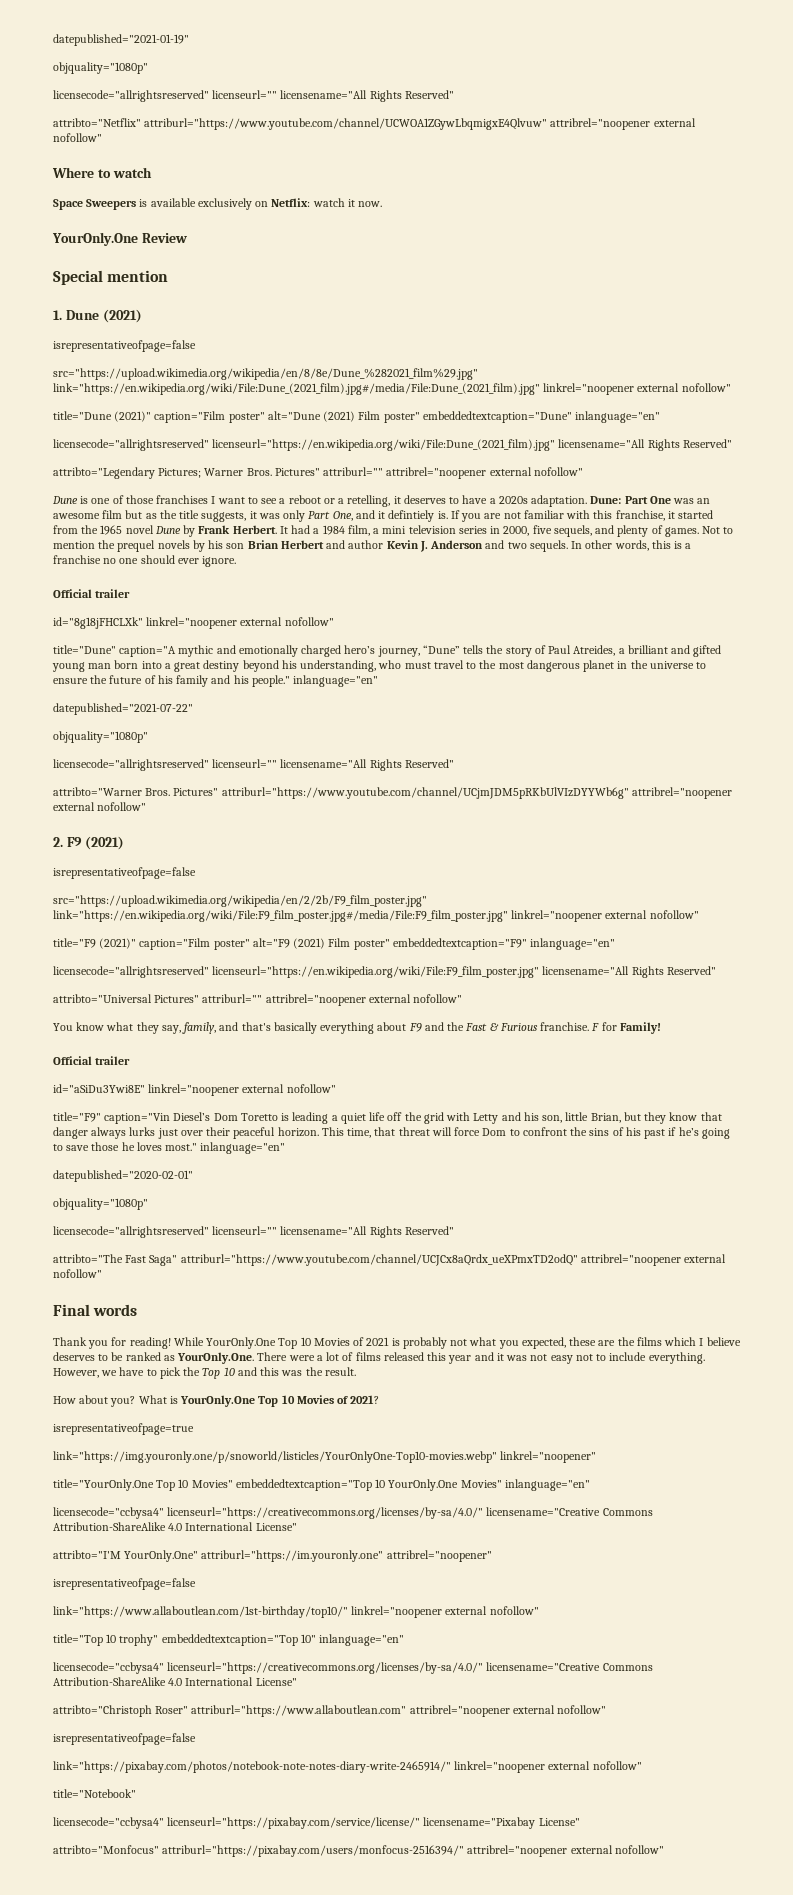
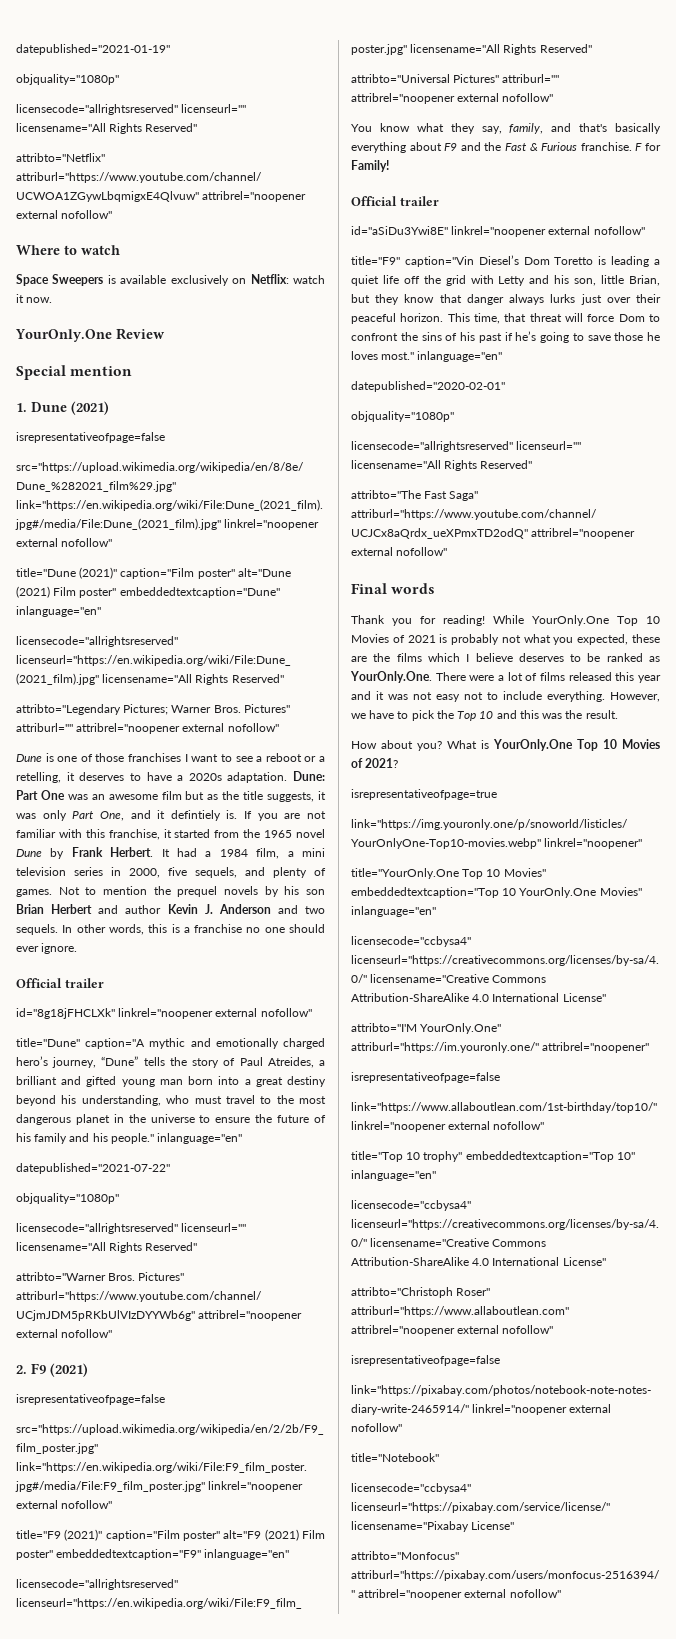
[201,1550,384,1562] attriburl="https://im.youronly.one" -> [351,1042,539,1053] attriburl="https://im.youronly.one/"

